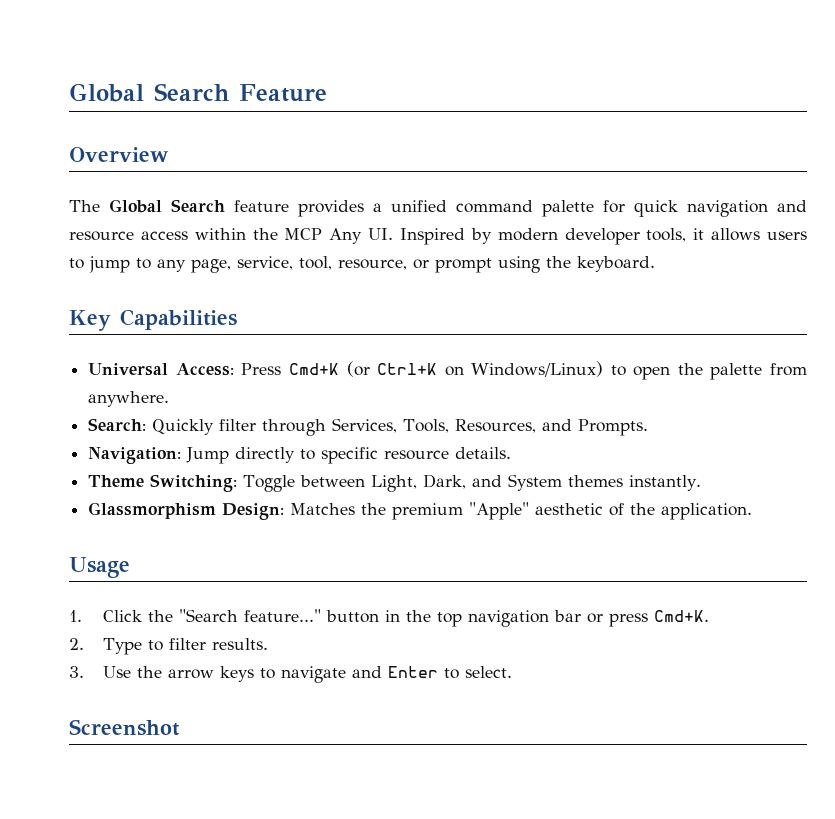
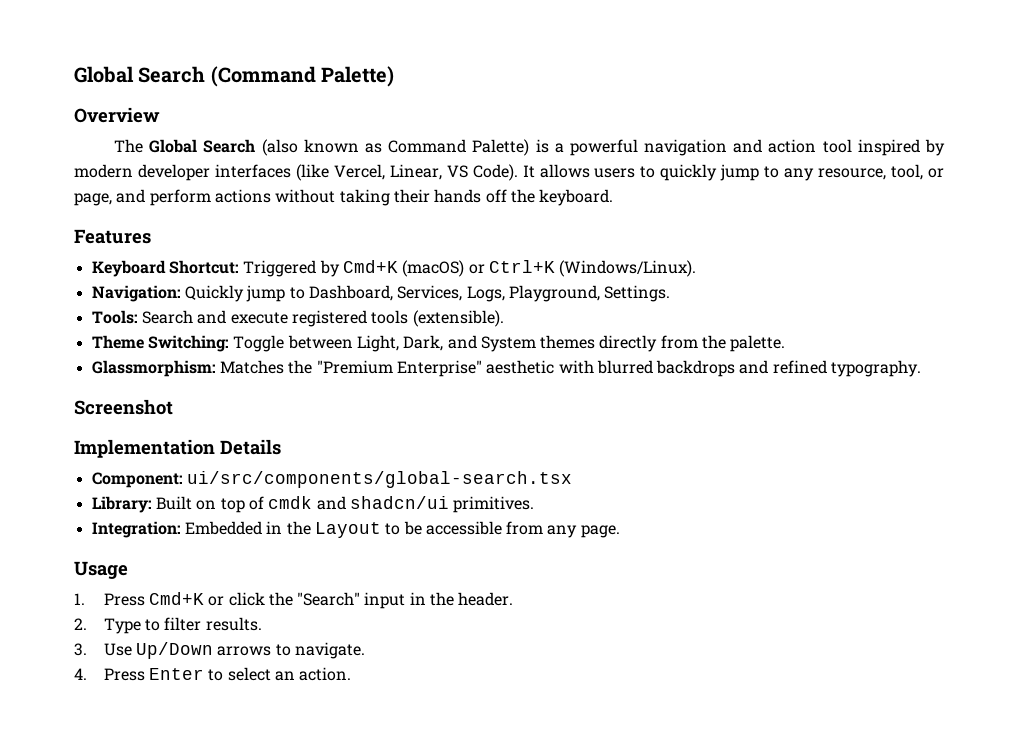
[69,83,327,102] Global Search Feature -> [74,66,395,87] Global Search (Command Palette)
[234,200,807,217] [69,228,705,245] feature provides a unified command palette for quick navigation and resource access within the MCP Any UI. Inspired by modern developer tools, it -> [261,139,945,156] [74,164,535,181] (also known as Command Palette) is a powerful navigation and action tool inspired by modern developer interfaces (like Vercel, Linear, VS Code). It
(84, 263) none -> [660,164,718,181] quickly
[191,256,655,273] [69,309,237,331] [88,361,807,380] [88,391,170,407] [88,418,649,436] [88,447,512,464] page, service, tool, resource, or prompt using the keyboard. // Key Capabilities // Universal Access: Press Cmd+K (or Ctrl+K on Windows/Linux) to open the palette from anywhere. // Search: Quickly filter through Services, Tools, Resources, and Prompts. // Navigation: Jump directly to specific resource details. -> [818,164,945,180] [74,189,614,206] [74,229,151,244] [91,260,697,277] [91,285,671,302] [91,310,504,327] resource, tool, or page, and perform actions without taking their hands off the keyboard. // Features // Keyboard Shortcut: Triggered by Cmd+K (macOS) or Ctrl+K (Windows/Linux). // Navigation: Quickly jump to Dashboard, Services, Logs, Playground, Settings. // Tools: Search and execute registered tools (extensible).
[629,475,702,491] [88,502,753,520] [69,557,130,578] [69,609,709,627] instantly. // Glassmorphism Design: Matches the premium "Apple" aesthetic of the application. // Usage // 1. Click the "Search feature..." button in the top navigation bar or press Cmd+K. -> [599,335,786,352] [91,360,922,377] [74,399,173,415] [74,439,281,458] [91,471,572,488] [91,496,535,513] [91,521,620,538] [74,561,128,579] [74,592,514,609] directly from the palette. // Glassmorphism: Matches the "Premium Enterprise" aesthetic with blurred backdrops and refined typography. // Screenshot // Implementation Details // Component: ui/src/components/global-search.tsx // Library: Built on top of cmdk and shadcn/ui primitives. // Integration: Embedded in the Layout to be accessible from any page. // Usage // 1. Press Cmd+K or click the "Search" input in the header.
[136,666,512,683] [69,719,180,736] the arrow keys to navigate and Enter to select. // Screenshot -> [135,642,365,659] [74,667,352,681] Up/Down arrows to navigate. // 4. Press Enter to select an action.

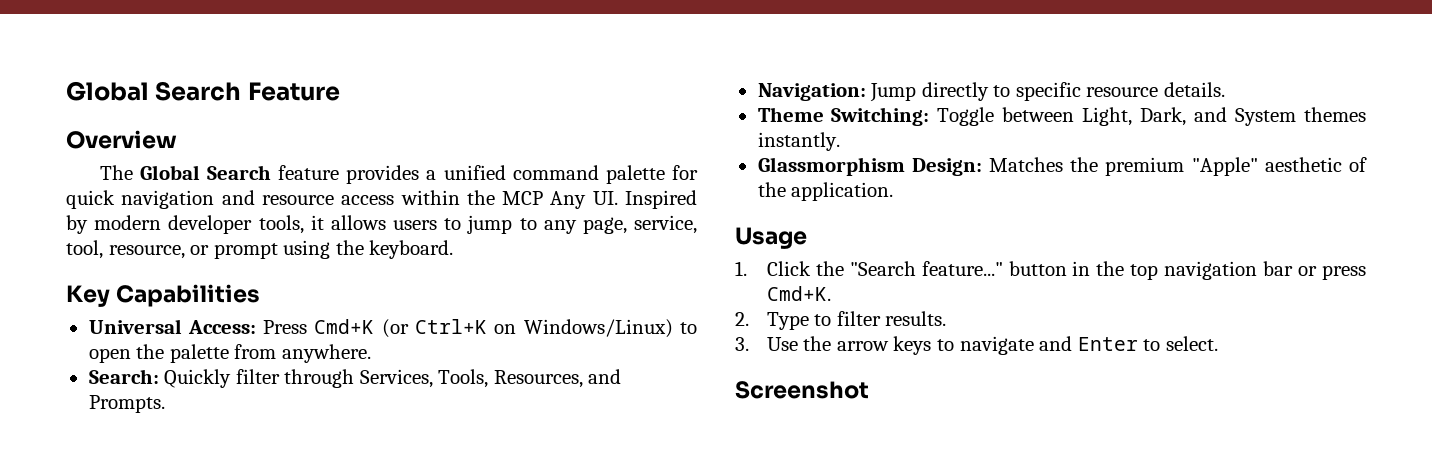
[74,66,395,87] Global Search (Command Palette) -> [66,81,340,101] Global Search Feature
[261,139,945,156] [74,164,535,181] (also known as Command Palette) is a powerful navigation and action tool inspired by modern developer interfaces (like Vercel, Linear, VS Code). It -> [278,165,698,184] [66,190,697,209] [66,215,324,234] feature provides a unified command palette for quick navigation and resource access within the MCP Any UI. Inspired by modern developer tools, it
[660,164,718,181] quickly -> (462, 224) none
[818,164,945,180] [74,189,614,206] [74,229,151,244] [91,260,697,277] [91,285,671,302] [91,310,504,327] resource, tool, or page, and perform actions without taking their hands off the keyboard. // Features // Keyboard Shortcut: Triggered by Cmd+K (macOS) or Ctrl+K (Windows/Linux). // Navigation: Quickly jump to Dashboard, Services, Logs, Playground, Settings. // Tools: Search and execute registered tools (extensible). -> [582,215,697,234] [66,240,454,259] [66,284,261,307] [88,319,698,338] [88,344,371,363] [88,369,622,388] [88,395,165,413] [757,82,1225,102] page, service, tool, resource, or prompt using the keyboard. // Key Capabilities // Universal Access: Press Cmd+K (or Ctrl+K on Windows/Linux) to open the palette from anywhere. // Search: Quickly filter through Services, Tools, Resources, and Prompts. // Navigation: Jump directly to specific resource details.
[599,335,786,352] [91,360,922,377] [74,399,173,415] [74,439,281,458] [91,471,572,488] [91,496,535,513] [91,521,620,538] [74,561,128,579] [74,592,514,609] directly from the palette. // Glassmorphism: Matches the "Premium Enterprise" aesthetic with blurred backdrops and refined typography. // Screenshot // Implementation Details // Component: ui/src/components/global-search.tsx // Library: Built on top of cmdk and shadcn/ui primitives. // Integration: Embedded in the Layout to be accessible from any page. // Usage // 1. Press Cmd+K or click the "Search" input in the header. -> [757,132,840,151] [757,157,1367,176] [757,182,894,201] [735,227,807,249] [735,261,1366,280] [766,286,831,301] instantly. // Glassmorphism Design: Matches the premium "Apple" aesthetic of the application. // Usage // 1. Click the "Search feature..." button in the top navigation bar or press Cmd+K.
[135,642,365,659] [74,667,352,681] Up/Down arrows to navigate. // 4. Press Enter to select an action. -> [803,336,1218,355] [735,381,869,399] the arrow keys to navigate and Enter to select. // Screenshot

